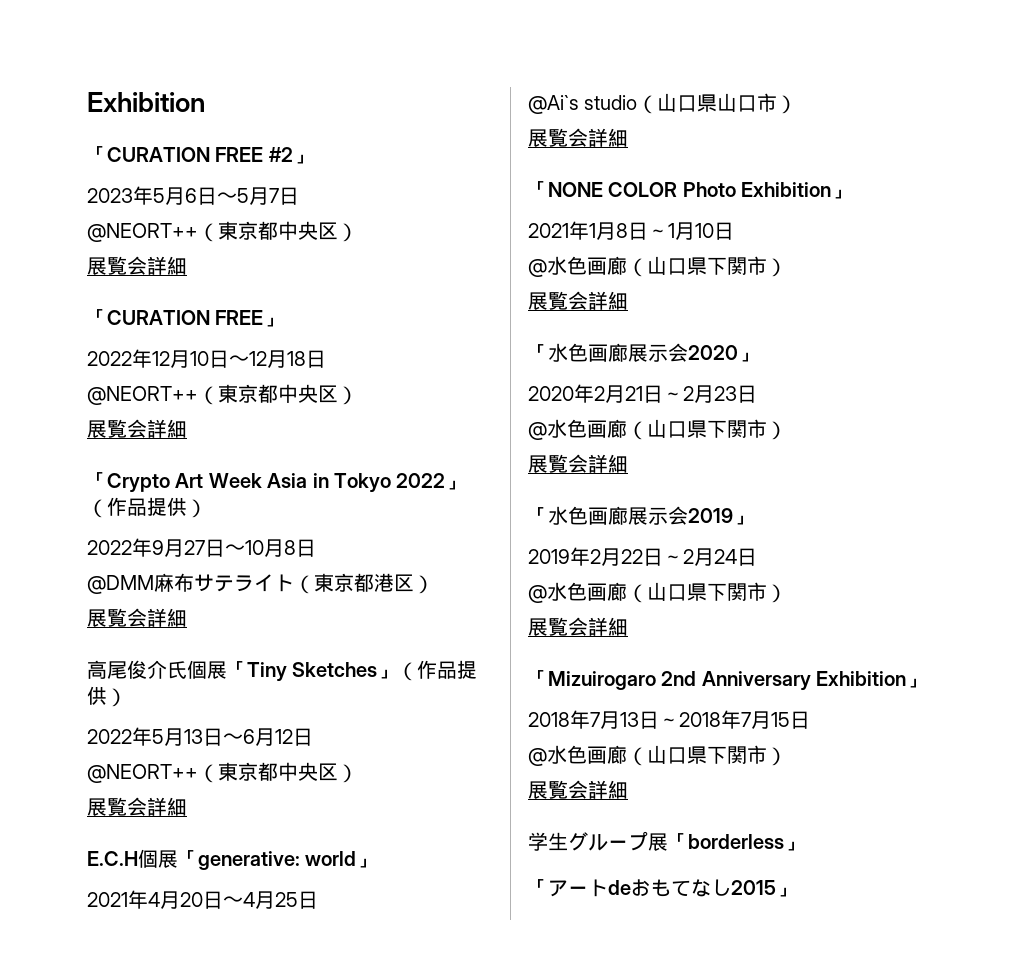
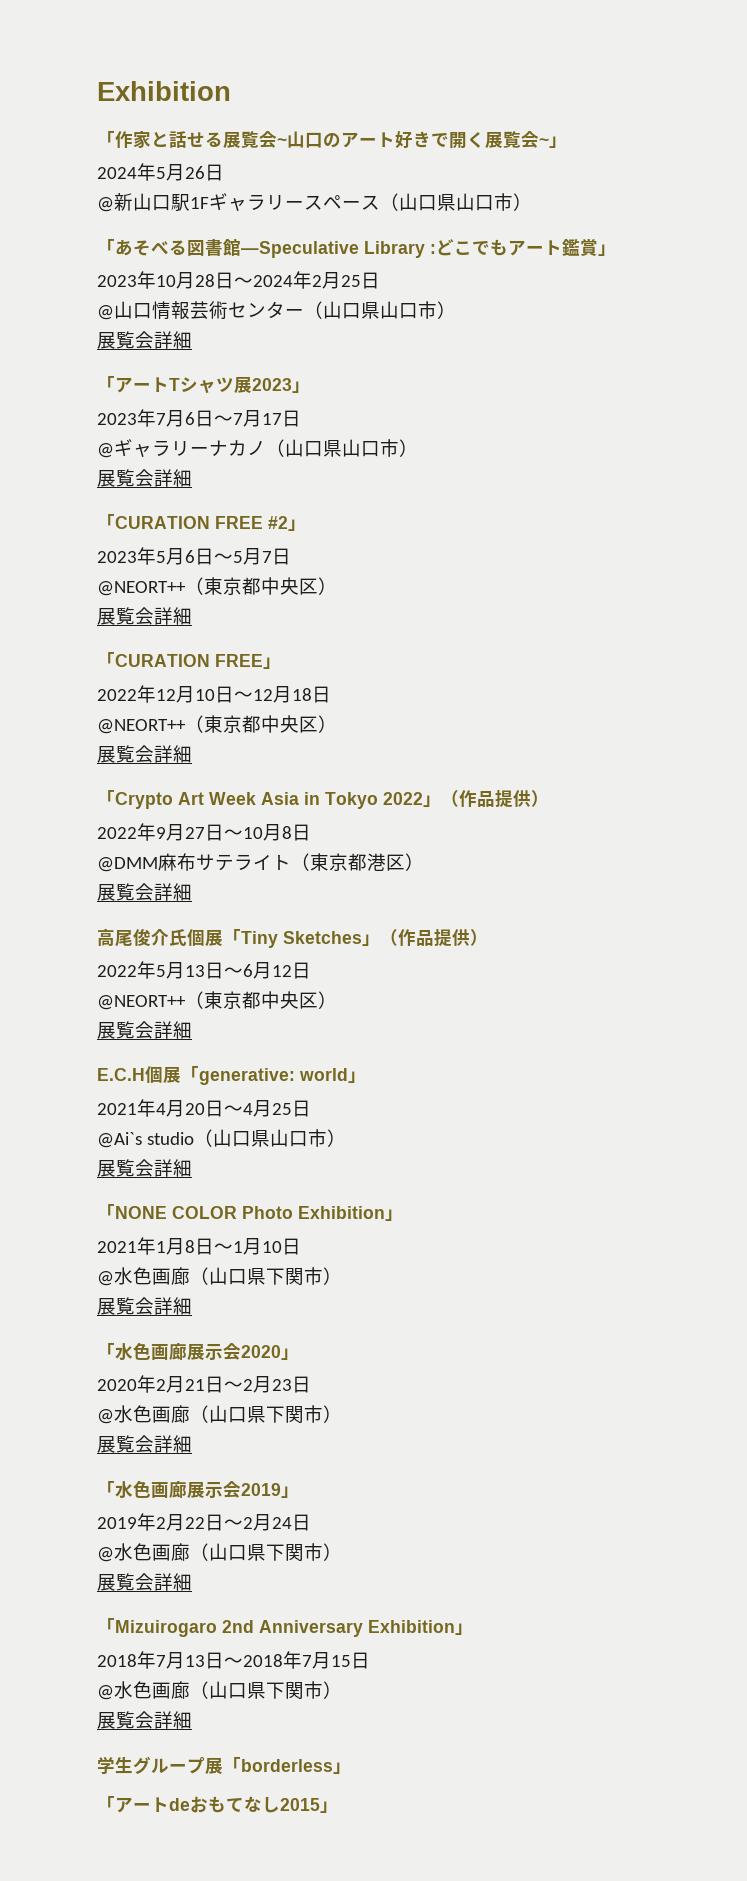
[87,92,205,112] Exhibition -> [97,81,231,101] [97,130,567,149] [97,163,224,181] [97,193,532,212] [97,238,616,258] [97,271,380,289] [97,301,456,320] [97,331,192,349] [97,376,310,393] [97,409,301,427] [97,439,418,458] [97,469,192,487] Exhibition // 「作家と話せる展覧会~山口のアート好きで開く展覧会~」 // 2024年5月26日 // @新山口駅1Fギャラリースペース（山口県山口市） // 「あそべる図書館—Speculative Library :どこでもアート鑑賞」 // 2023年10月28日〜2024年2月25日 // @山口情報芸術センター（山口県山口市） // 展覧会詳細 // 「アートTシャツ展2023」 // 2023年7月6日〜7月17日 // @ギャラリーナカノ（山口県山口市） // 展覧会詳細

